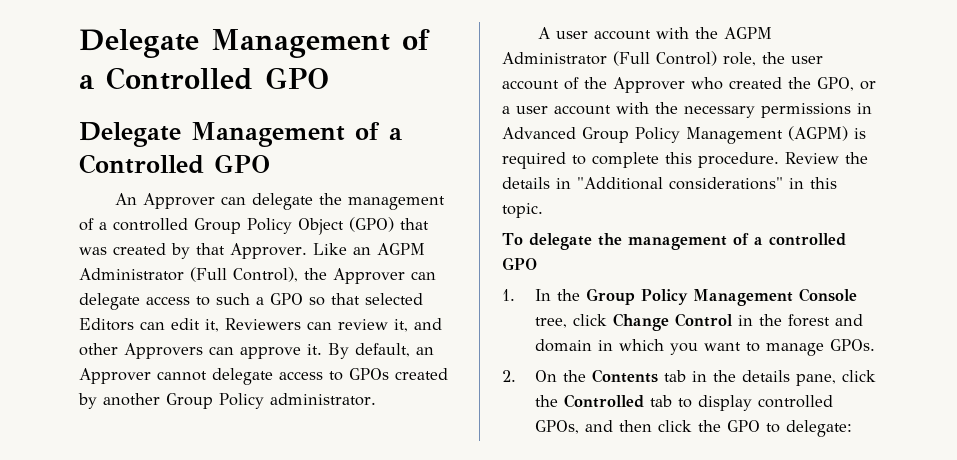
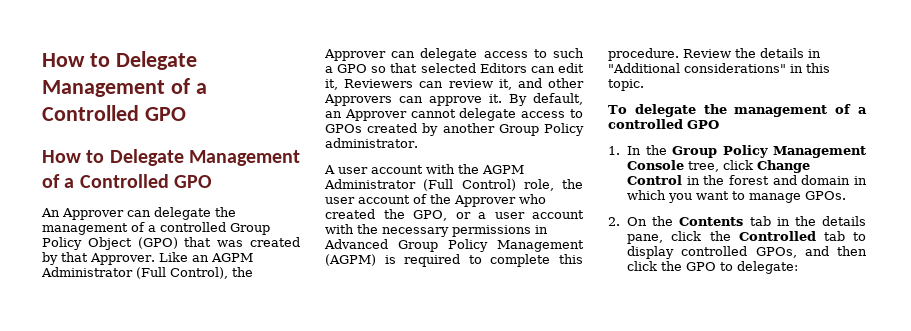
[79,29,430,58] [79,67,329,90] Delegate Management of a Controlled GPO // -> [42,51,197,70] [42,78,207,97] [42,105,186,121] [42,150,105,163] How to Delegate Management of a Controlled GPO // How to

